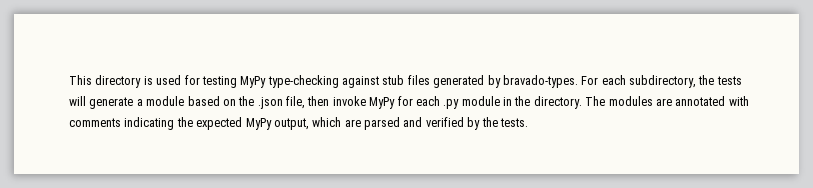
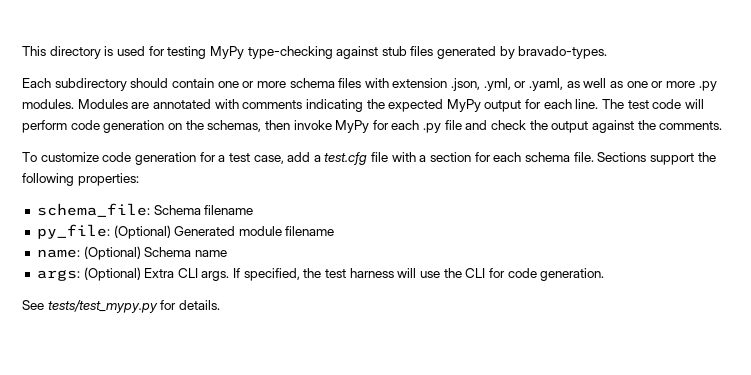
[581,75,742,88] [69,96,653,109] For each subdirectory, the tests will generate a module based on the .json file, then invoke MyPy for each .py module in the directory. The modules -> [22,78,717,91] [22,99,128,109] // Each subdirectory should contain one or more schema files with extension .json, .yml, or .yaml, as well as one or more .py modules. Modules
[273,117,528,130] output, which are parsed and verified by the tests. -> [484,99,704,112] [22,120,723,133] [22,152,716,165] [22,173,139,186] [36,203,254,217] [36,224,335,239] [36,246,227,260] [36,267,605,281] [22,300,220,313] output for each line. The test code will perform code generation on the schemas, then invoke MyPy for each .py file and check the output against the comments. // To customize code generation for a test case, add a test.cfg file with a section for each schema file. Sections support the following properties: // schema_file: Schema filename // py_file: (Optional) Generated module filename // name: (Optional) Schema name // args: (Optional) Extra CLI args. If specified, the test harness will use the CLI for code generation. // See tests/test_mypy.py for details.

